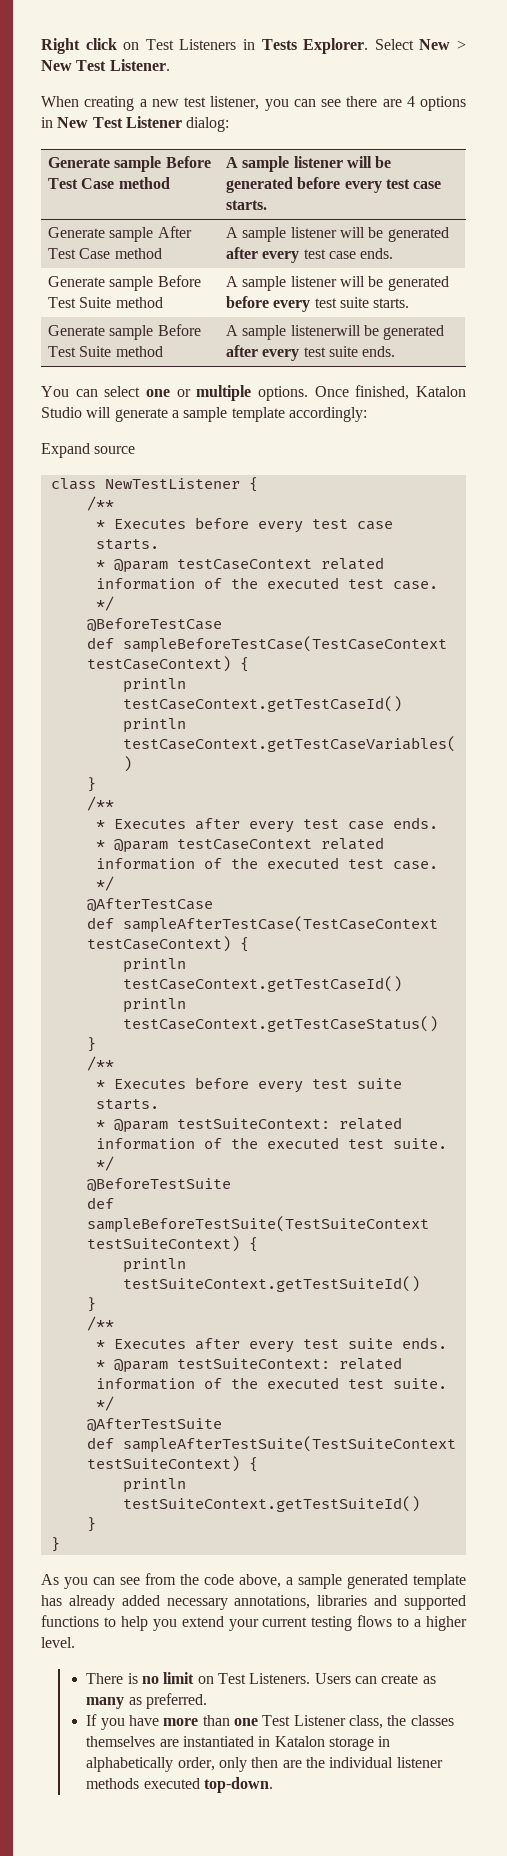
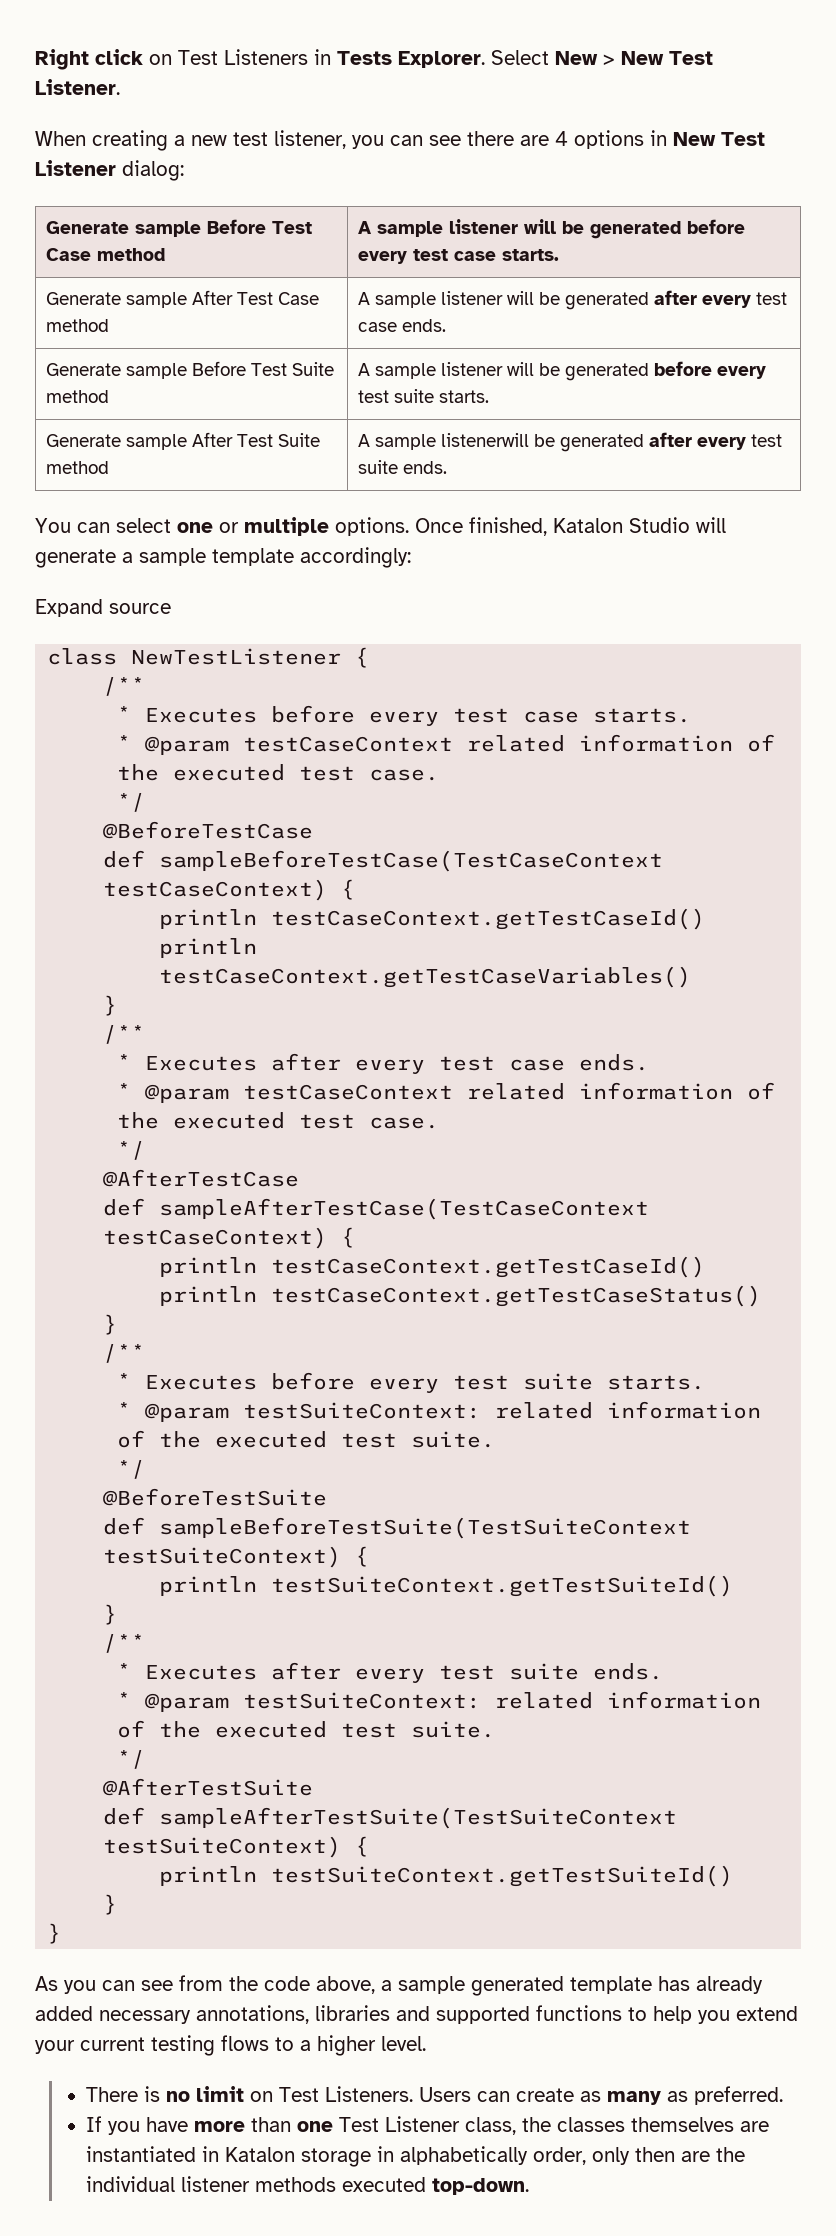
[157,324,201,336] Before -> [192,432,234,447] After

